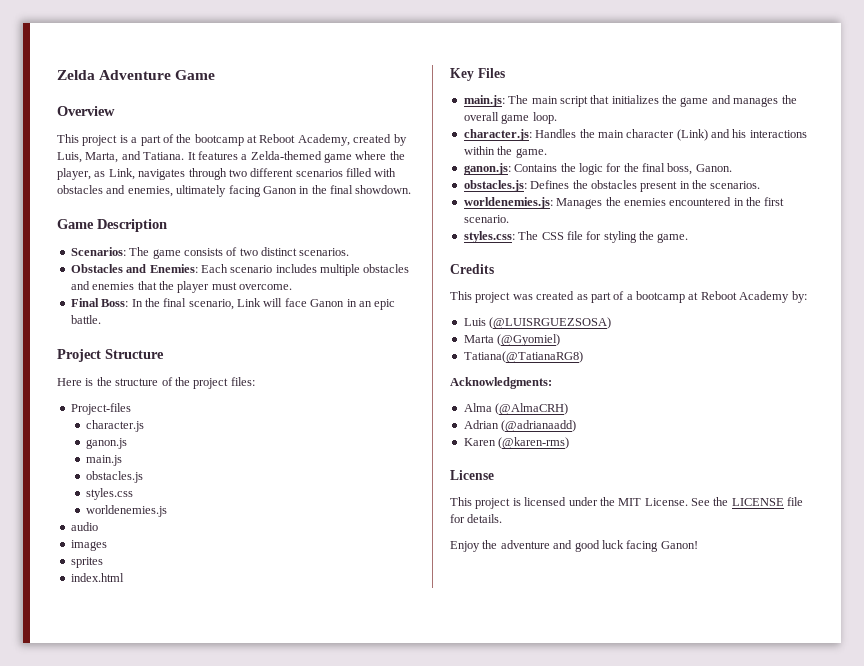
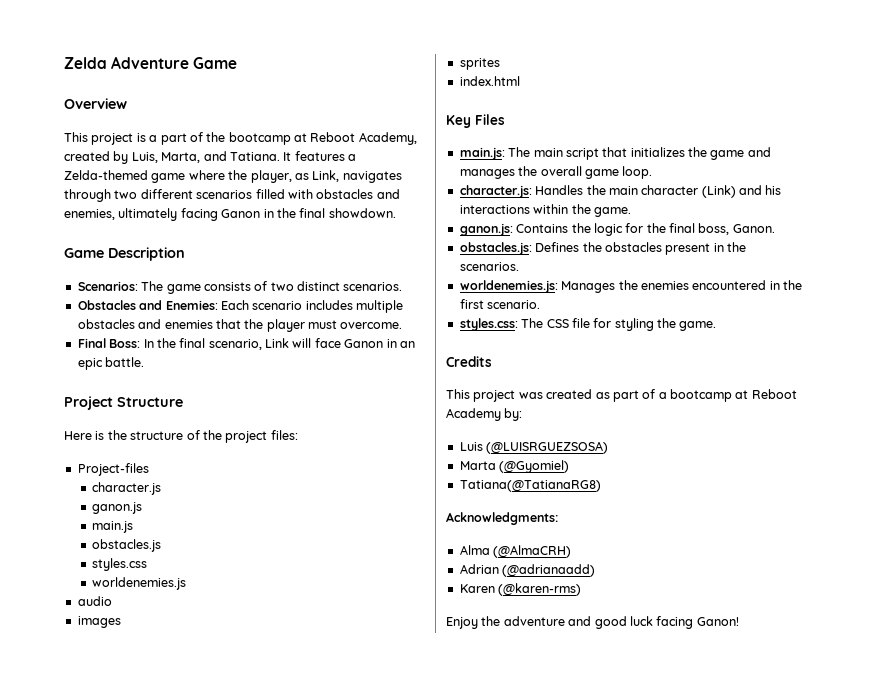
[450,470,494,480] [450,497,804,509] [450,514,503,523] // License // This project is licensed under the MIT License. See the LICENSE file for details. -> (582, 589) none

